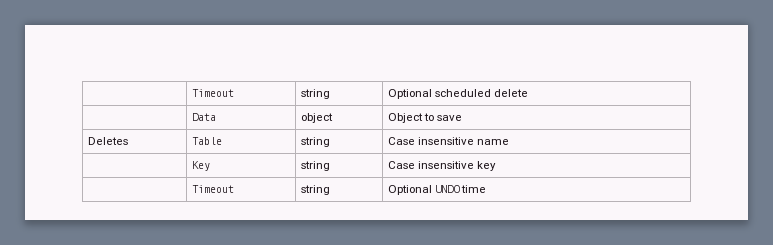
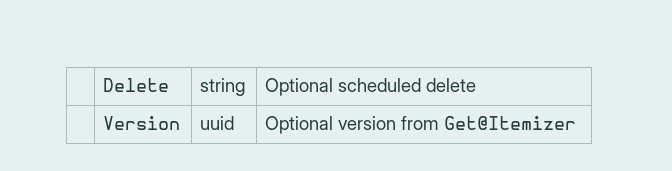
[191,89,234,97] | Timeout -> [103,78,170,92] | Delete
[191,113,216,121] [300,113,333,123] [387,113,463,123] [87,137,128,145] [191,137,222,145] [300,137,330,147] [387,137,510,145] [191,161,210,171] [300,161,330,171] [387,161,497,171] [191,185,234,193] [300,185,330,195] [387,185,487,195] Data | object | Object to save // Deletes | Table | string | Case insensitive name // | Key | string | Case insensitive key // | Timeout | string | Optional UNDO time -> [103,116,181,130] [200,116,235,130] [265,116,577,134] Version | uuid | Optional version from Get@Itemizer

